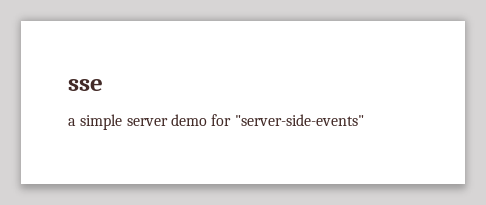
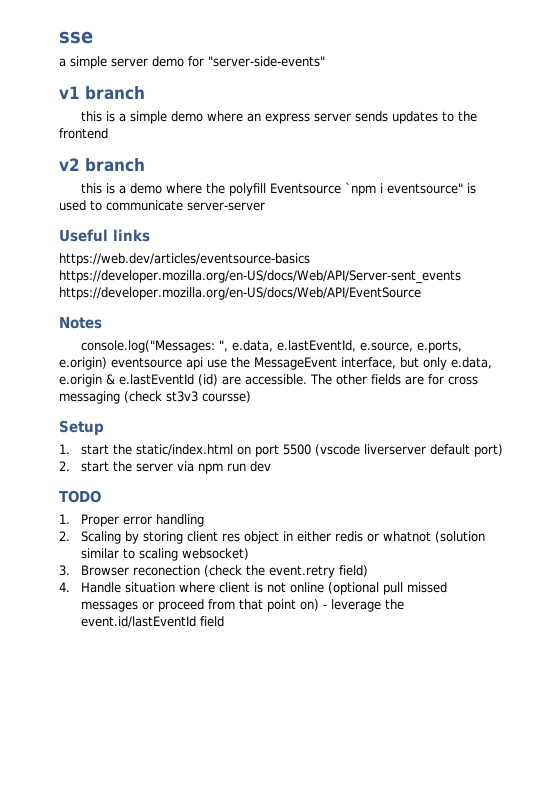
(364, 120) none -> [59,86,145,100] [81,111,478,124] [59,128,108,139] [59,158,145,172] [81,182,477,196] [59,200,265,211] [59,229,150,242] [59,253,310,266] [59,270,461,284] [59,287,421,300] [59,317,102,329] [81,340,463,353] [59,357,492,370] [59,374,478,387] [59,391,251,404] [59,420,104,436] [59,444,503,457] [59,461,271,474] [59,490,101,503] [59,514,204,527] [59,531,485,544] [80,548,249,561] [59,565,368,578] [59,582,447,595] [80,599,404,612] [80,616,224,628] // v1 branch // this is a simple demo where an express server sends updates to the frontend // v2 branch // this is a demo where the polyfill Eventsource `npm i eventsource" is used to communicate server-server // Useful links // https://web.dev/articles/eventsource-basics https://developer.mozilla.org/en-US/docs/Web/API/Server-sent_events https://developer.mozilla.org/en-US/docs/Web/API/EventSource // Notes // console.log("Messages: ", e.data, e.lastEventId, e.source, e.ports, e.origin) eventsource api use the MessageEvent interface, but only e.data, e.origin & e.lastEventId (id) are accessible. The other fields are for cross messaging (check st3v3 coursse) // Setup // 1. start the static/index.html on port 5500 (vscode liverserver default port) // 2. start the server via npm run dev // TODO // 1. Proper error handling // 2. Scaling by storing client res object in either redis or whatnot (solution similar to scaling websocket) // 3. Browser reconection (check the event.retry field) // 4. Handle situation where client is not online (optional pull missed messages or proceed from that point on) - leverage the event.id/lastEventId field

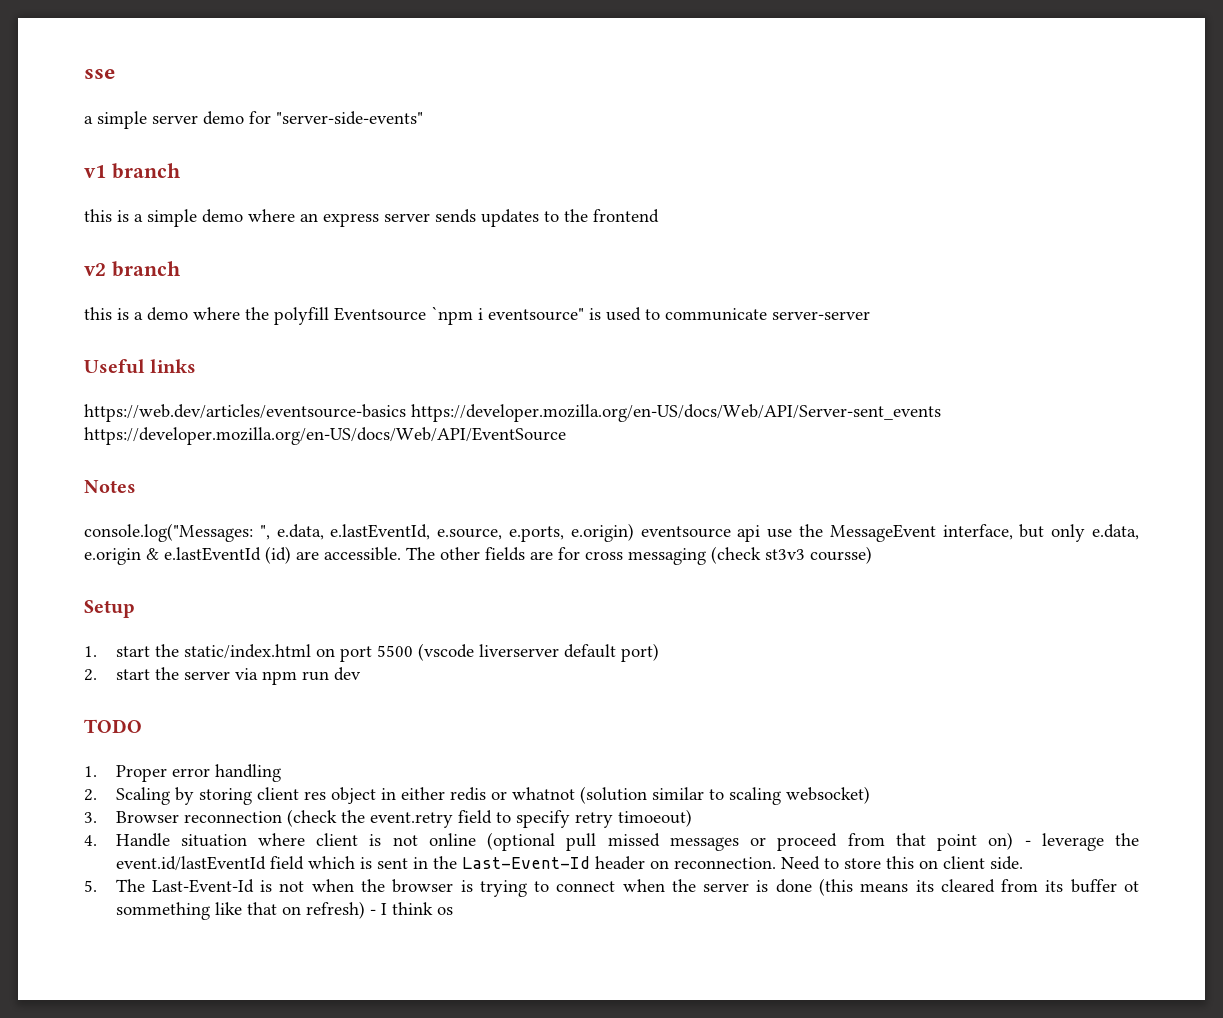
[132,565,200,576] reconection -> [183,811,282,823] reconnection
[338,565,368,577] field) -> [457,809,692,828] field to specify retry timoeout)
(224, 621) none -> [307,856,1023,870] [84,878,1139,897] [115,901,453,920] which is sent in the Last-Event-Id header on reconnection. Need to store this on client side. // 5. The Last-Event-Id is not when the browser is trying to connect when the server is done (this means its cleared from its buffer ot sommething like that on refresh) - I think os

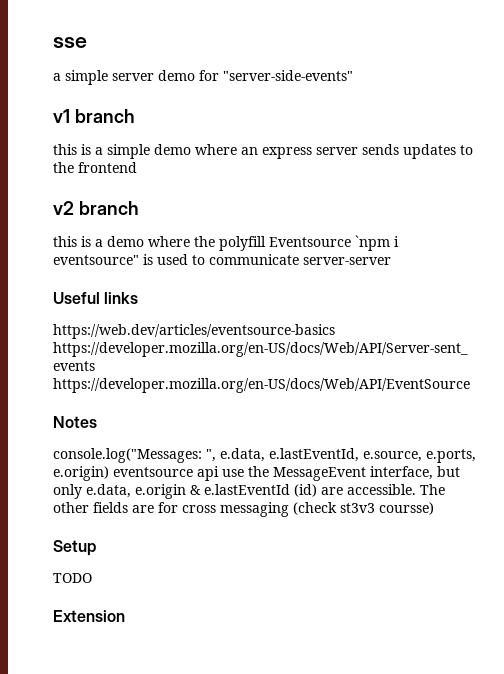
[84,643,659,662] [84,667,361,685] [84,719,142,733] [84,764,281,782] [84,786,870,805] [84,809,692,828] [84,832,1139,851] [115,856,1023,871] [84,878,1139,897] [115,901,453,920] 1. start the static/index.html on port 5500 (vscode liverserver default port) // 2. start the server via npm run dev // TODO // 1. Proper error handling // 2. Scaling by storing client res object in either redis or whatnot (solution similar to scaling websocket) // 3. Browser reconnection (check the event.retry field to specify retry timoeout) // 4. Handle situation where client is not online (optional pull missed messages or proceed from that point on) - leverage the event.id/lastEventId field which is sent in the Last-Event-Id header on reconnection. Need to store this on client side. // 5. The Last-Event-Id is not when the browser is trying to connect when the server is done (this means its cleared from its buffer ot sommething like that on refresh) - I think os -> [53,573,92,583] [53,610,125,622] TODO // Extension

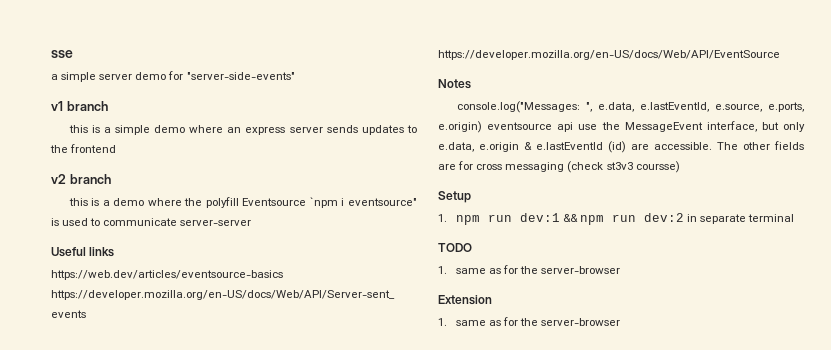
[53,573,92,583] [53,610,125,622] TODO // Extension -> [438,213,795,225] [438,243,472,252] [438,265,621,274] [438,295,492,305] [438,317,621,326] 1. npm run dev:1 && npm run dev:2 in separate terminal // TODO // 1. same as for the server-browser // Extension // 1. same as for the server-browser

